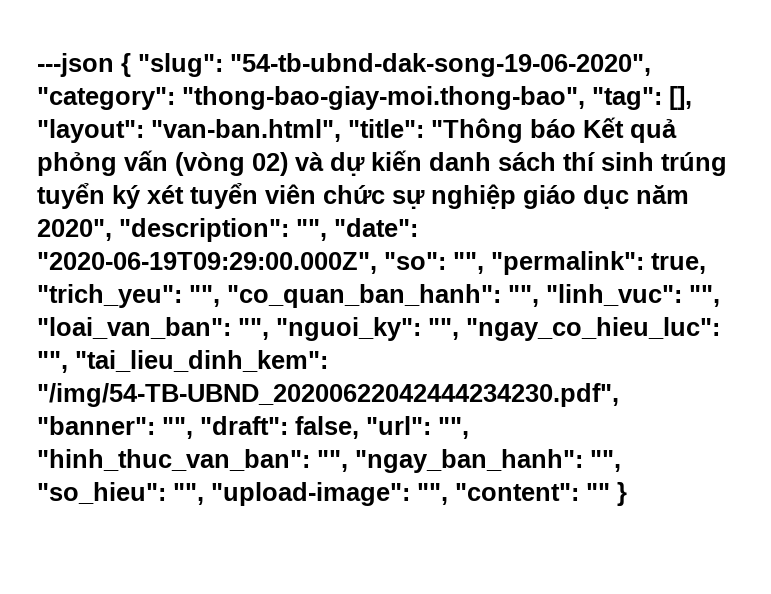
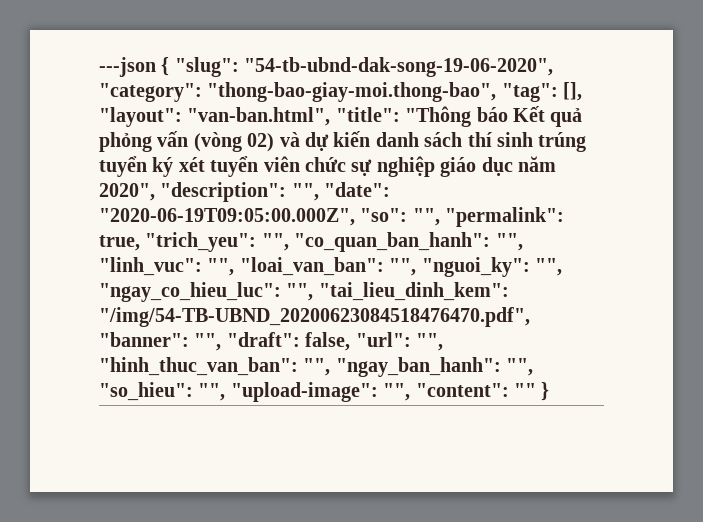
[37,252,377,274] "2020-06-19T09:29:00.000Z", -> [99,208,355,226] "2020-06-19T09:05:00.000Z",
[37,383,619,407] "/img/54-TB-UBND_20200622042444234230.pdf", -> [99,307,530,327] "/img/54-TB-UBND_20200623084518476470.pdf",

